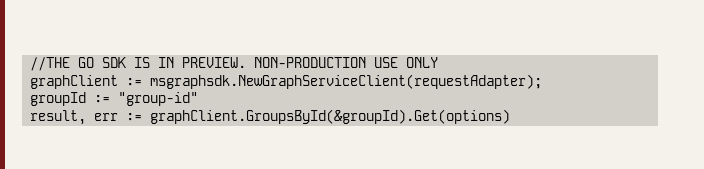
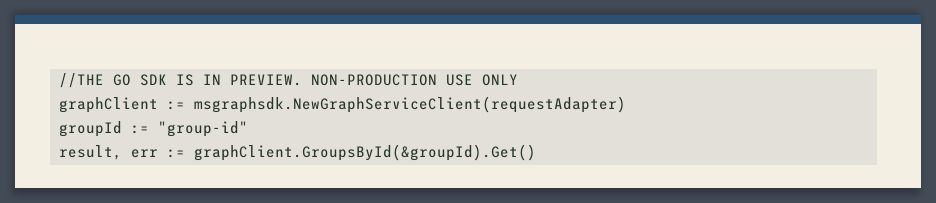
[150,74,543,89] msgraphsdk.NewGraphServiceClient(requestAdapter); -> [193,96,626,113] msgraphsdk.NewGraphServiceClient(requestAdapter)
[150,109,511,124] graphClient.GroupsById(&groupId).Get(options) -> [193,144,536,161] graphClient.GroupsById(&groupId).Get()

